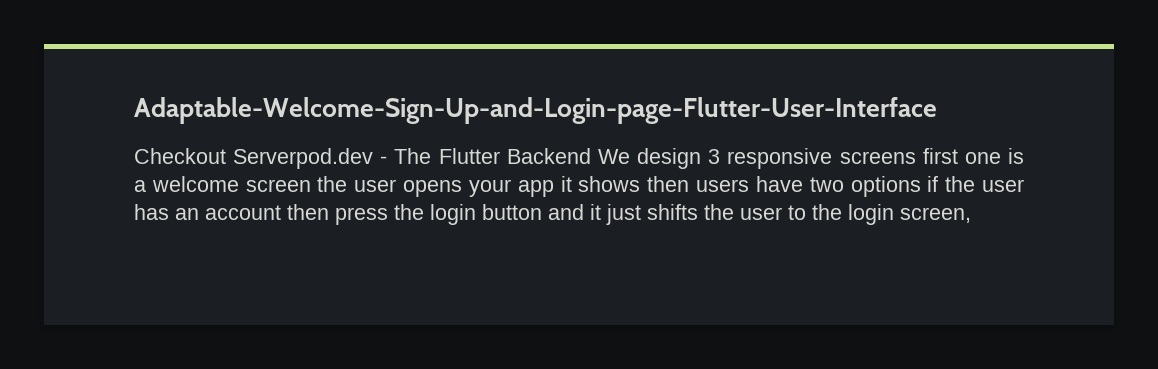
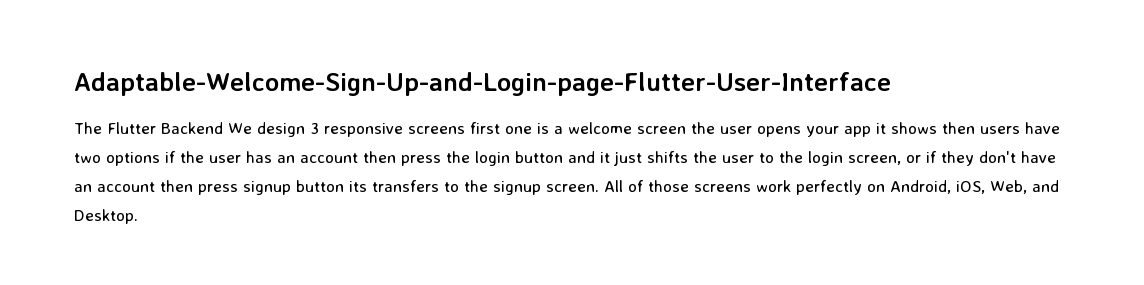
[134,148,388,169] Checkout Serverpod.dev - -> (891, 84) none
(971, 215) none -> [906,151,1056,166] [74,180,1059,195] [74,209,138,224] or if they don't have an account then press signup button its transfers to the signup screen. All of those screens work perfectly on Android, iOS, Web, and Desktop.

